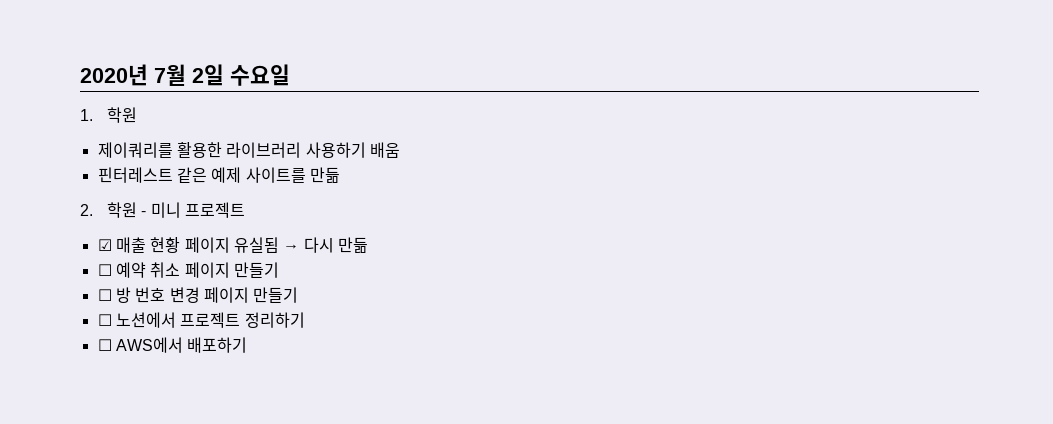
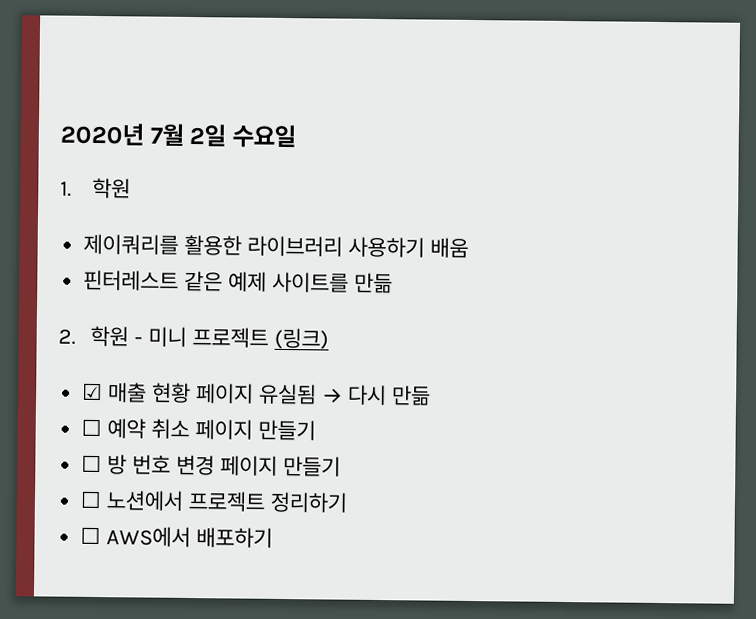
(246, 210) none -> [273,327,329,350] (링크)

